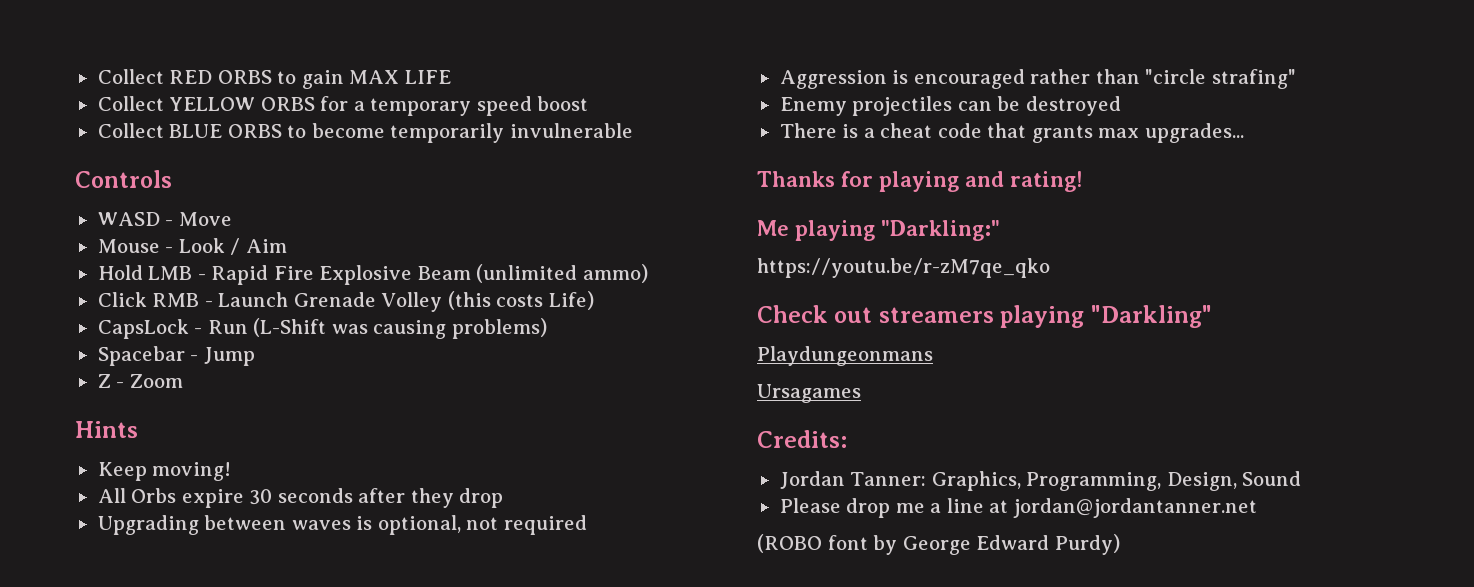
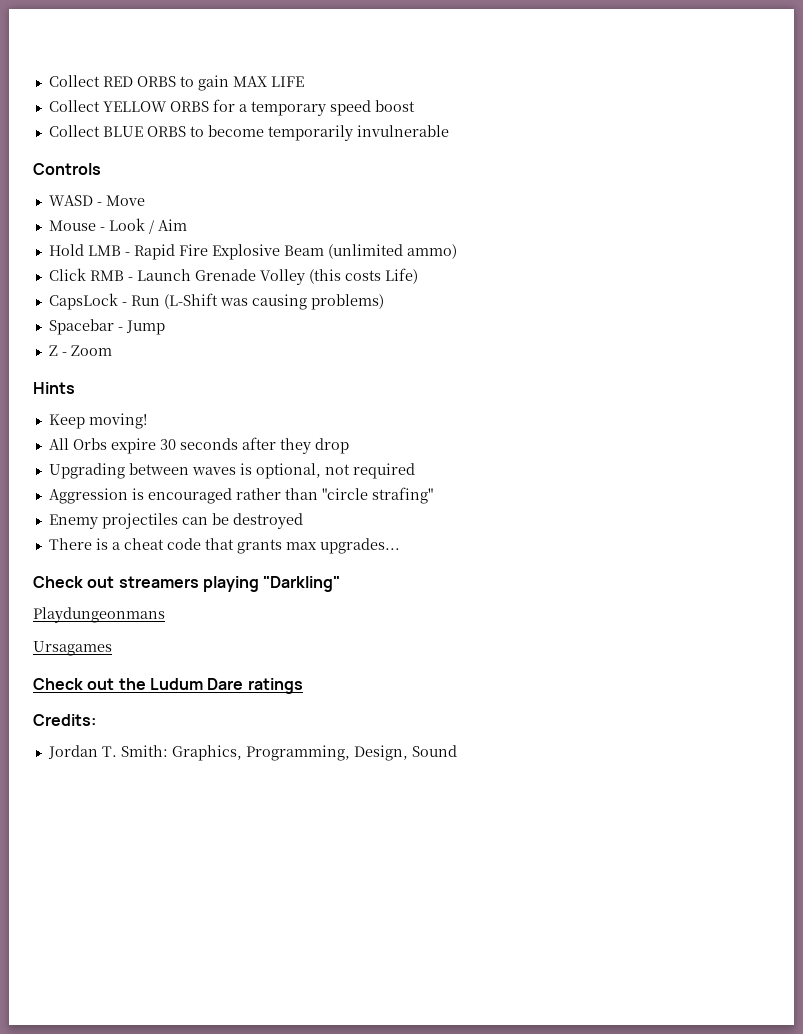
[757,171,1082,192] [757,220,1000,241] [757,258,1050,278] // Thanks for playing and rating! // Me playing "Darkling:" // https://youtu.be/r-zM7qe_qko -> (400, 546) none
(861, 393) none -> [33,678,303,694] // Check out the Ludum Dare ratings
[850,472,927,486] Tanner: -> [101,745,168,757] T. Smith:
[779,498,1257,518] [757,534,1120,555] // Please drop me a line at jordan@jordantanner.net // (ROBO font by George Edward Purdy) -> (457, 751) none

